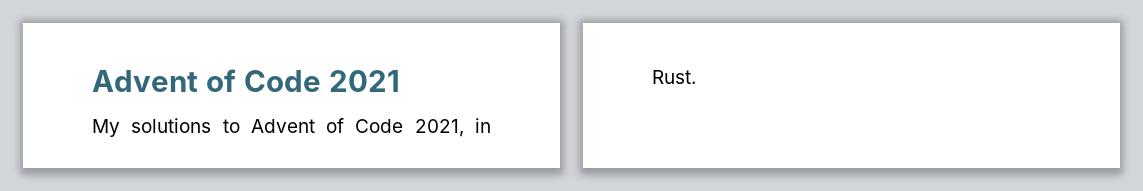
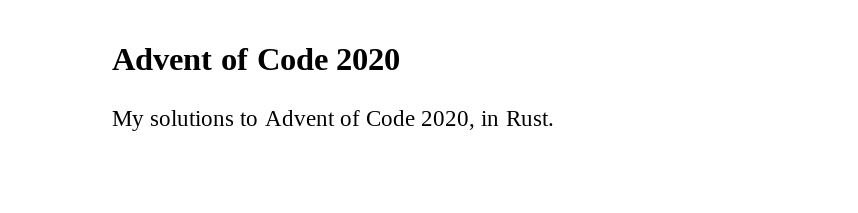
[92,69,400,92] Advent of Code 2021 -> [112,48,401,70] Advent of Code 2020
[414,119,464,137] 2021, -> [421,111,476,130] 2020,

